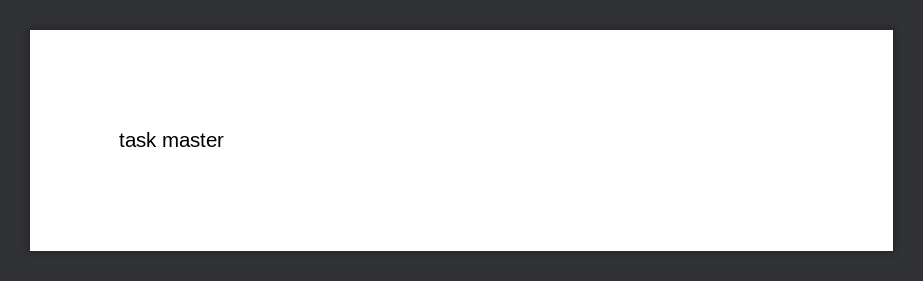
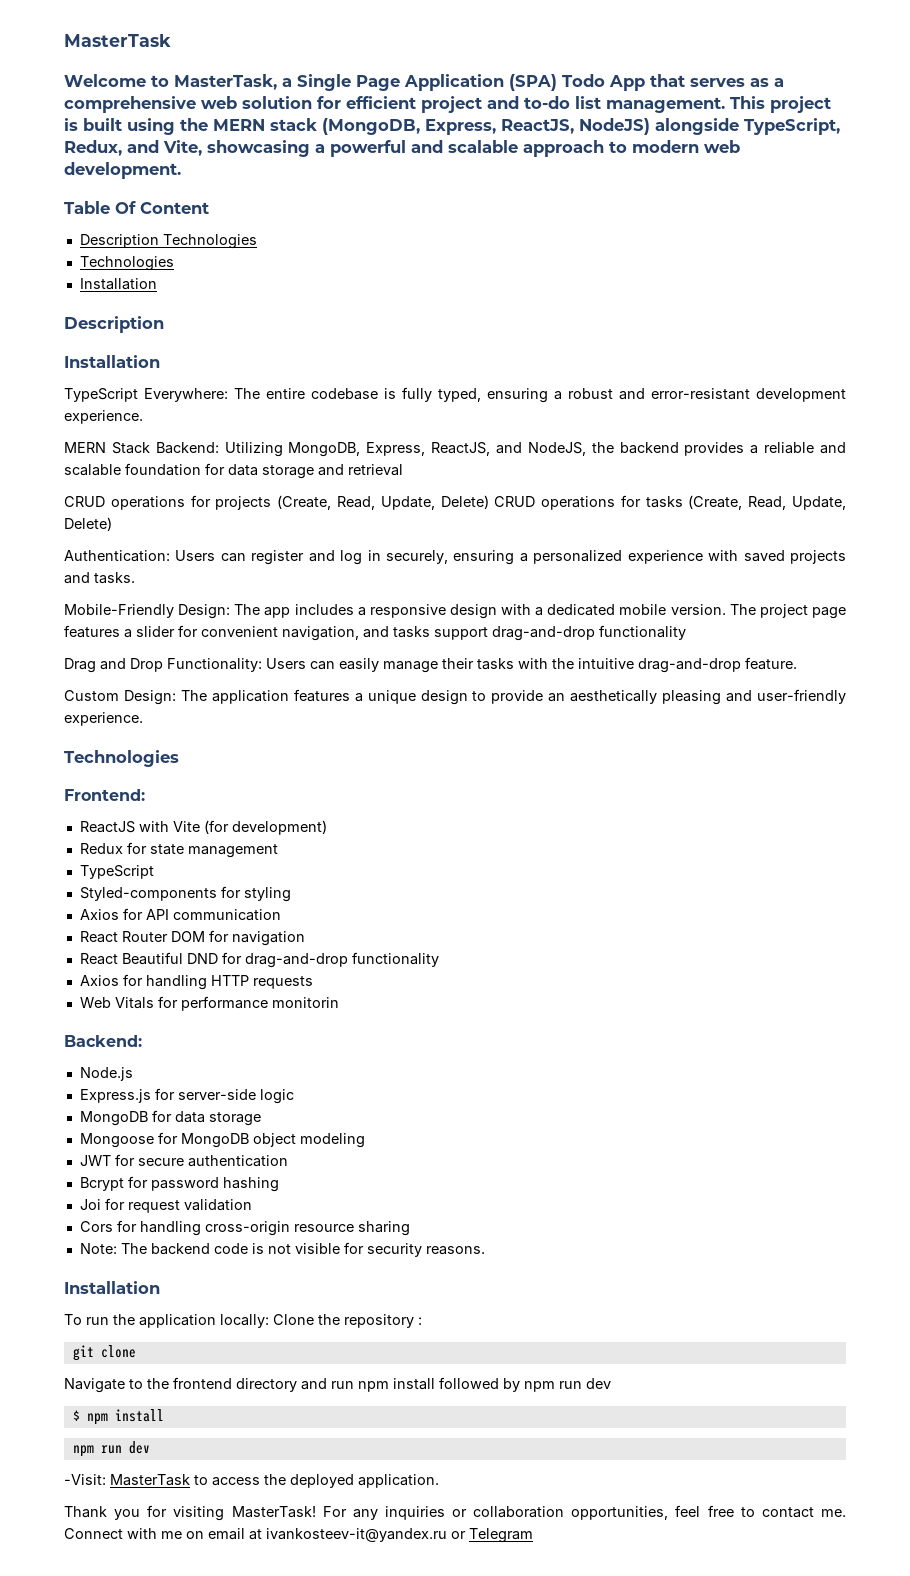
[119,132,224,147] task master -> [64,34,171,47] [64,74,784,91] [64,96,831,113] [64,118,840,135] [64,140,740,157] [64,162,181,179] [64,201,209,214] [79,234,257,249] [79,256,174,271] [79,278,157,290] [64,316,164,333] [64,355,160,368] [64,387,846,403] [64,410,143,424] [64,442,847,457] [64,463,403,479] [64,495,847,510] [64,517,112,531] [64,550,847,565] [64,572,135,584] [64,604,846,619] [64,625,686,641] [64,657,797,673] [64,689,847,705] [64,712,143,726] [64,750,179,767] [64,789,145,801] [79,820,327,835] [79,842,278,858] [79,865,154,879] [79,886,291,902] [79,908,281,921] [79,930,305,946] [79,952,439,968] [79,974,313,990] [79,996,339,1011] [64,1035,142,1047] [79,1067,133,1081] [79,1088,294,1104] [79,1110,261,1126] [79,1132,365,1148] [79,1154,288,1167] [79,1176,279,1192] [79,1198,252,1213] [79,1220,410,1236] [79,1242,485,1257] [64,1281,160,1294] [64,1314,422,1328] [72,1345,136,1361] [64,1377,611,1393] [72,1409,164,1425] [72,1441,150,1457] [64,1474,439,1488] [64,1505,846,1521] [64,1528,533,1543] MasterTask // Welcome to MasterTask, a Single Page Application (SPA) Todo App that serves as a comprehensive web solution for efficient project and to-do list management. This project is built using the MERN stack (MongoDB, Express, ReactJS, NodeJS) alongside TypeScript, Redux, and Vite, showcasing a powerful and scalable approach to modern web development. // Table Of Content // Description Technologies // Technologies // Installation // Description // Installation // TypeScript Everywhere: The entire codebase is fully typed, ensuring a robust and error-resistant development experience. // MERN Stack Backend: Utilizing MongoDB, Express, ReactJS, and NodeJS, the backend provides a reliable and scalable foundation for data storage and retrieval // CRUD operations for projects (Create, Read, Update, Delete) CRUD operations for tasks (Create, Read, Update, Delete) // Authentication: Users can register and log in securely, ensuring a personalized experience with saved projects and tasks. // Mobile-Friendly Design: The app includes a responsive design with a dedicated mobile version. The project page features a slider for convenient navigation, and tasks support drag-and-drop functionality // Drag and Drop Functionality: Users can easily manage their tasks with the intuitive drag-and-drop feature. // Custom Design: The application features a unique design to provide an aesthetically pleasing and user-friendly experience. // Technologies // Frontend: // ReactJS with Vite (for development) // Redux for state management // TypeScript // Styled-components for styling // Axios for API communication // React Router DOM for navigation // React Beautiful DND for drag-and-drop functionality // Axios for handling HTTP requests // Web Vitals for performance monitorin // Backend: // Node.js // Express.js for server-side logic // MongoDB for data storage // Mongoose for MongoDB object modeling // JWT for secure authentication // Bcrypt for password hashing // Joi for request validation // Cors for handling cross-origin resource sharing // Note: The backend code is not visible for security reasons. // Installation // To run the application locally: Clone the repository : // git clone // Navigate to the frontend directory and run npm install followed by npm run dev // $ npm install // npm run dev // -Visit: MasterTask to access the deployed application. // Thank you for visiting MasterTask! For any inquiries or collaboration opportunities, feel free to contact me. Connect with me on email at ivankosteev-it@yandex.ru or Telegram

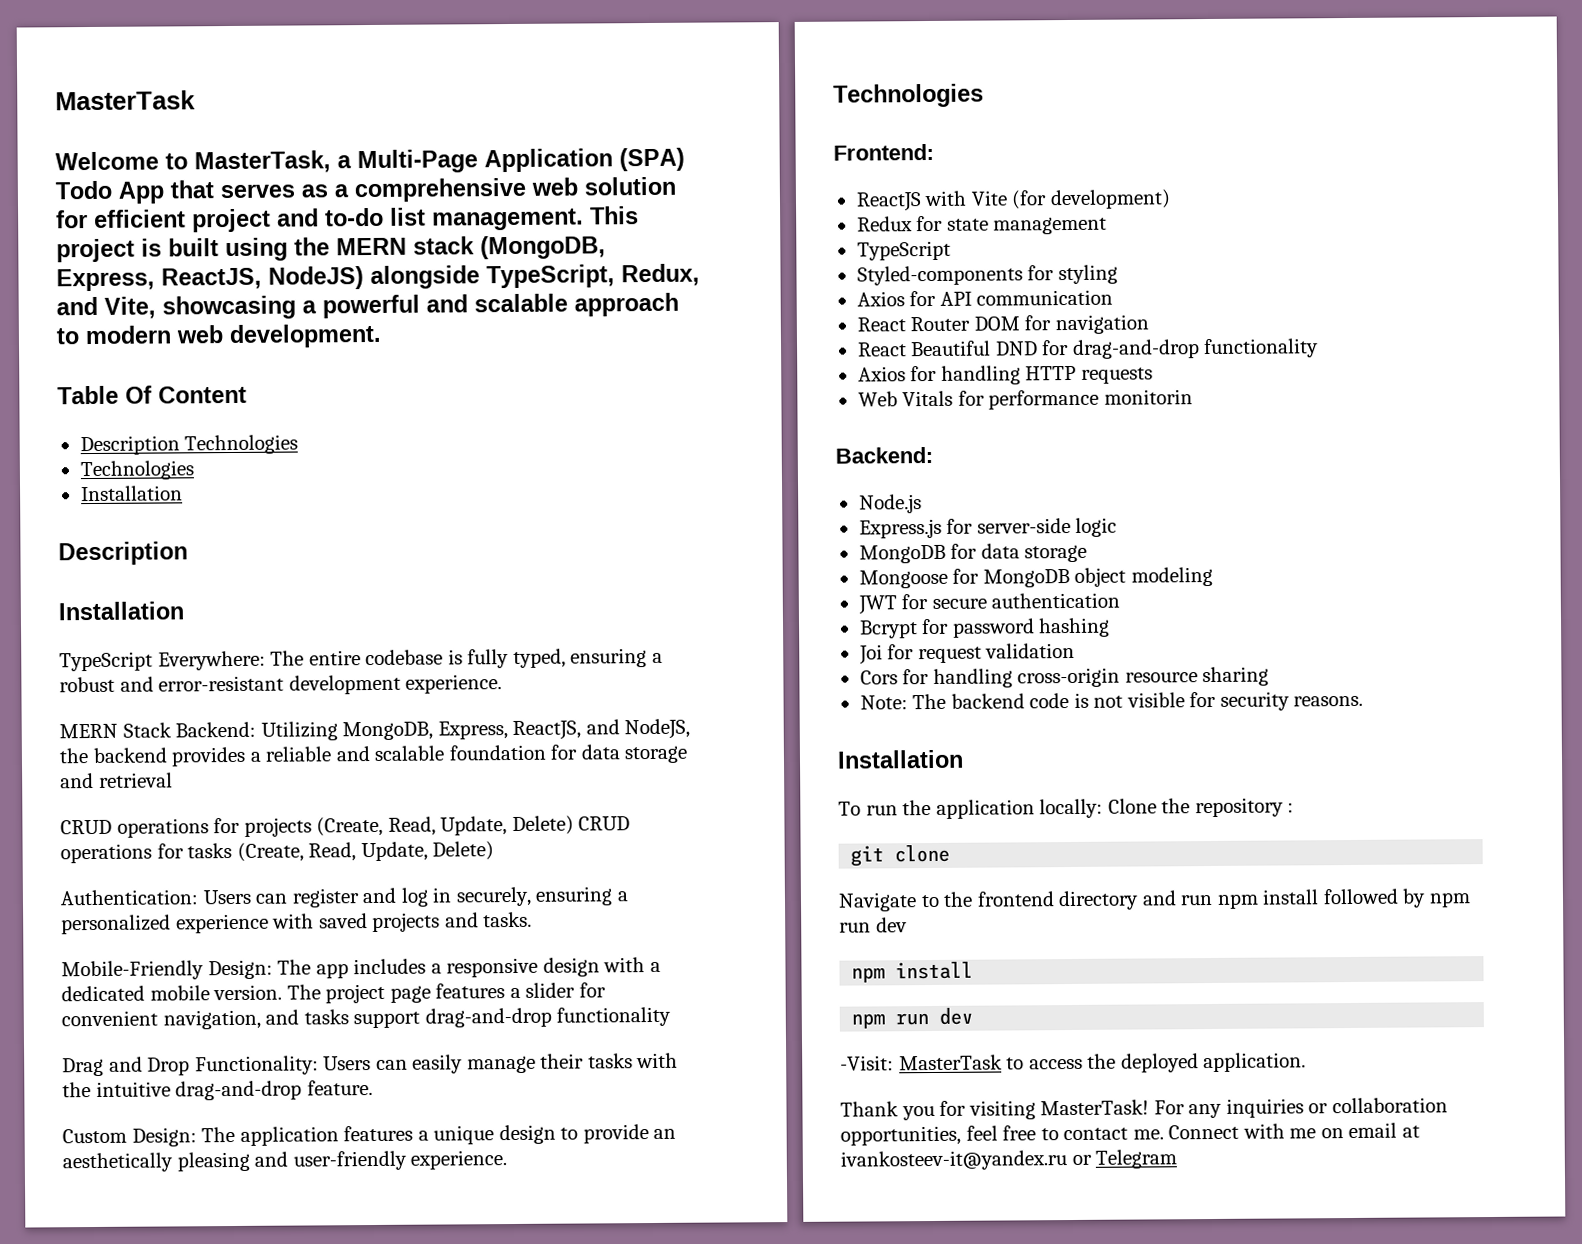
[297,74,400,91] Single Page -> [357,149,478,174] Multi-Page
[72,1410,80,1421] $ -> (907, 925) none

